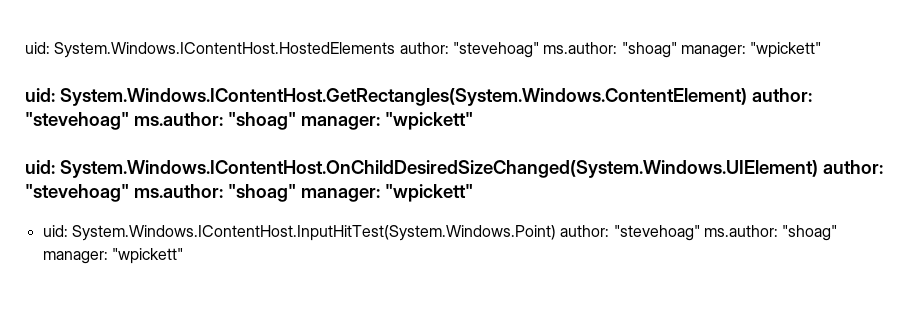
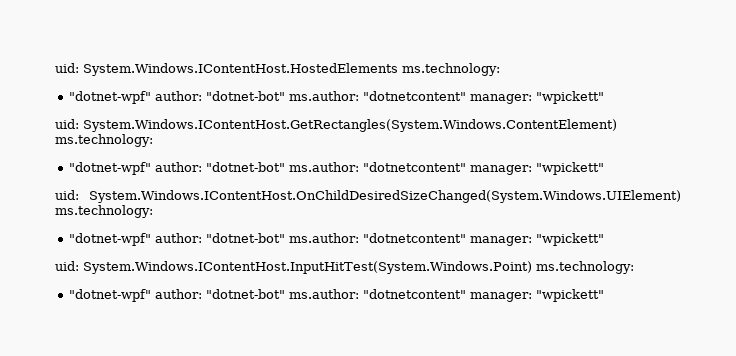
[399,42,822,58] [25,88,812,106] [25,112,473,130] [25,160,883,178] [25,184,473,202] [42,225,838,241] author: "stevehoag" ms.author: "shoag" manager: "wpickett" // uid: System.Windows.IContentHost.GetRectangles(System.Windows.ContentElement) author: "stevehoag" ms.author: "shoag" manager: "wpickett" // uid: System.Windows.IContentHost.OnChildDesiredSizeChanged(System.Windows.UIElement) author: "stevehoag" ms.author: "shoag" manager: "wpickett" // uid: System.Windows.IContentHost.InputHitTest(System.Windows.Point) author: "stevehoag" ms.author: "shoag" -> [402,63,500,76] [68,91,604,104] [55,119,617,132] [55,134,153,147] [68,162,604,175] [55,190,681,203] [55,205,153,218] [68,233,604,246] [55,261,634,274] [68,289,466,302] ms.technology: // "dotnet-wpf" author: "dotnet-bot" ms.author: "dotnetcontent" manager: "wpickett" // uid: System.Windows.IContentHost.GetRectangles(System.Windows.ContentElement) ms.technology: // "dotnet-wpf" author: "dotnet-bot" ms.author: "dotnetcontent" manager: "wpickett" // uid: System.Windows.IContentHost.OnChildDesiredSizeChanged(System.Windows.UIElement) ms.technology: // "dotnet-wpf" author: "dotnet-bot" ms.author: "dotnetcontent" manager: "wpickett" // uid: System.Windows.IContentHost.InputHitTest(System.Windows.Point) ms.technology: // "dotnet-wpf" author: "dotnet-bot" ms.author: "dotnetcontent"

